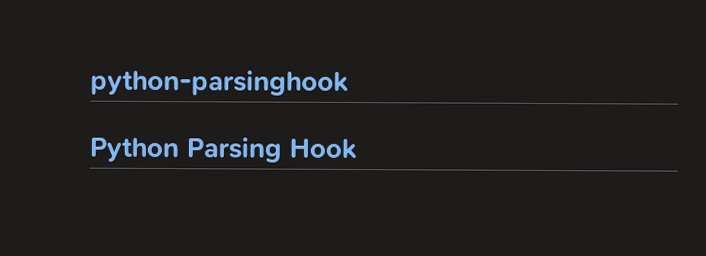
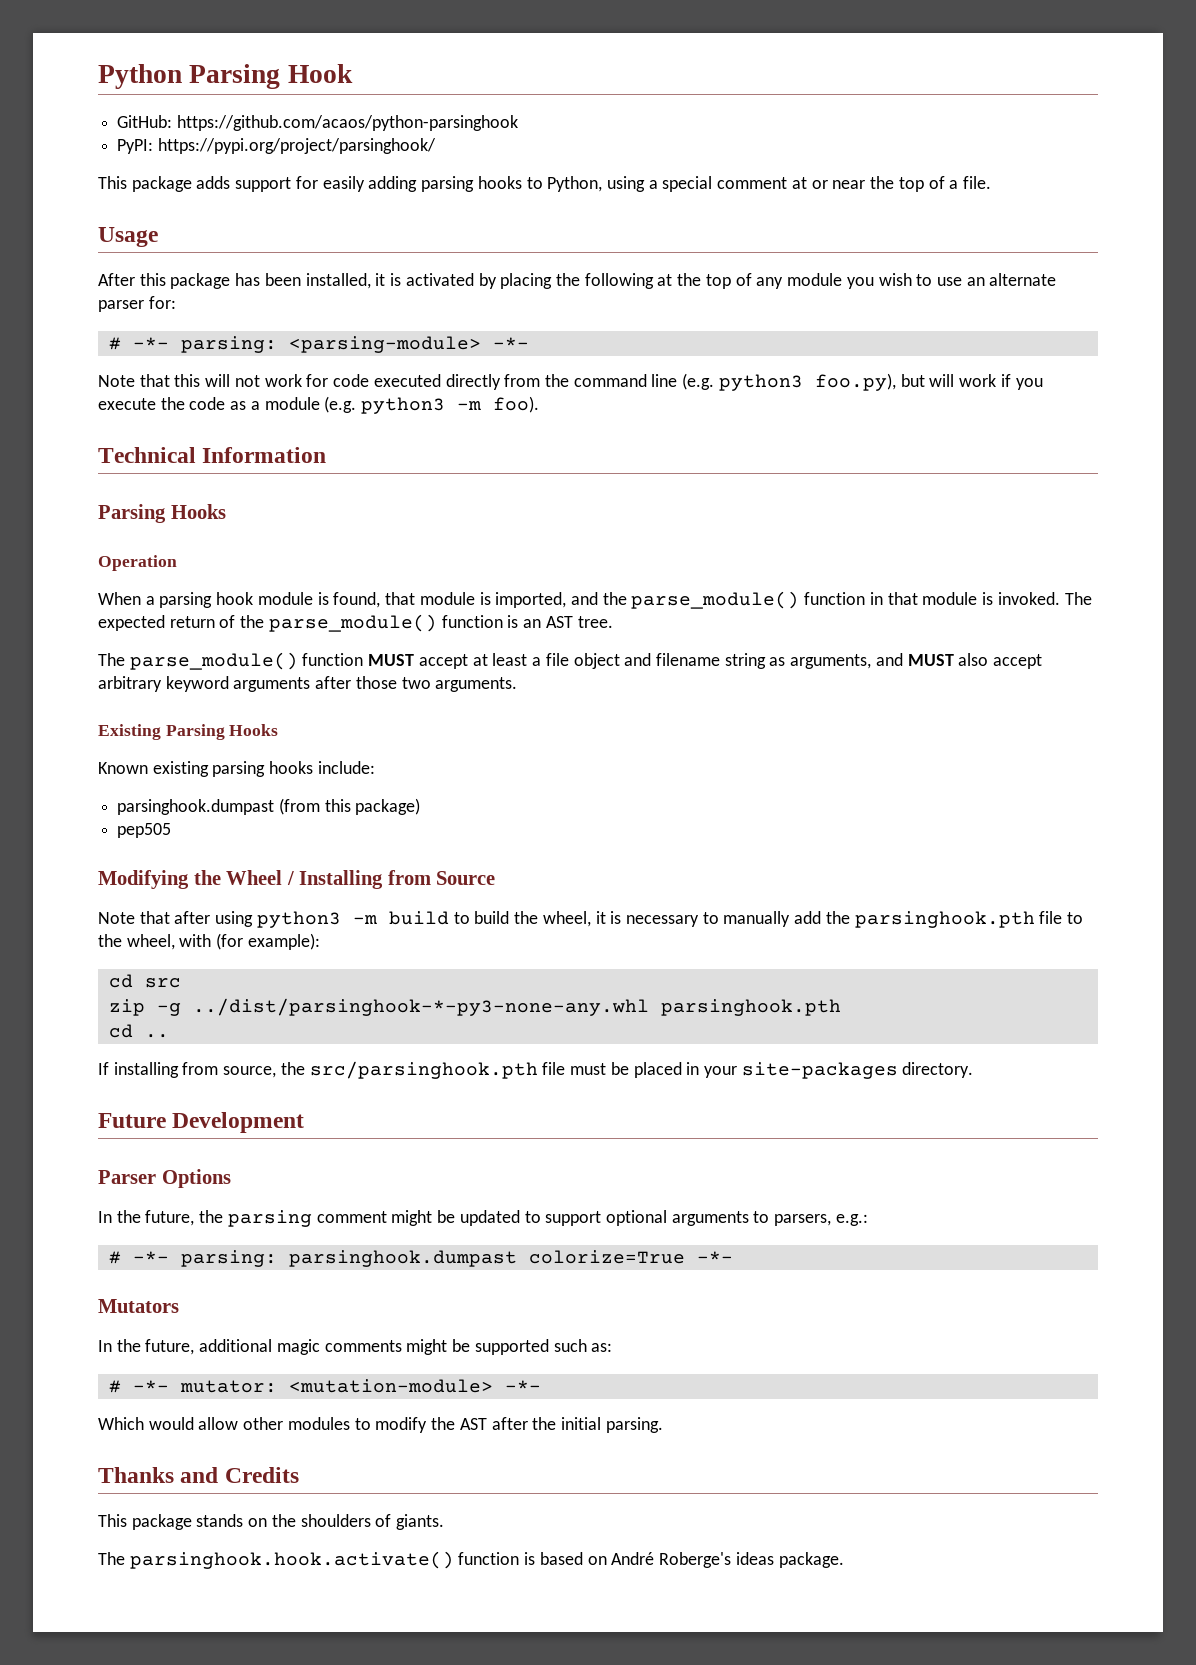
[90,69,349,96] python-parsinghook // -> (98, 76) none
(357, 149) none -> [117,115,518,131] [117,138,436,154] [98,176,991,192] [98,227,158,247] [98,273,1057,289] [98,296,176,312] [108,336,529,353] [98,373,1043,391] [98,396,540,414] [98,447,327,463] [98,504,226,523] [98,555,177,571] [98,591,1092,609] [98,614,613,632] [98,652,1043,670] [98,676,518,692] [98,724,279,740] [98,761,375,777] [117,798,421,815] [117,823,172,838] [98,870,496,889] [98,911,1084,928] [98,933,320,950] [108,974,181,988] [108,998,841,1016] [108,1024,169,1038] [98,1061,974,1079] [98,1112,305,1133] [98,1169,231,1188] [98,1210,868,1227] [108,1250,733,1267] [98,1299,179,1313] [98,1339,613,1355] [108,1379,541,1393] [98,1417,663,1433] [98,1467,299,1483] [98,1514,445,1530] [98,1551,844,1569] // GitHub: https://github.com/acaos/python-parsinghook // PyPI: https://pypi.org/project/parsinghook/ // This package adds support for easily adding parsing hooks to Python, using a special comment at or near the top of a file. // Usage // After this package has been installed, it is activated by placing the following at the top of any module you wish to use an alternate parser for: // # -*- parsing: <parsing-module> -*- // Note that this will not work for code executed directly from the command line (e.g. python3 foo.py), but will work if you execute the code as a module (e.g. python3 -m foo). // Technical Information // Parsing Hooks // Operation // When a parsing hook module is found, that module is imported, and the parse_module() function in that module is invoked. The expected return of the parse_module() function is an AST tree. // The parse_module() function MUST accept at least a file object and filename string as arguments, and MUST also accept arbitrary keyword arguments after those two arguments. // Existing Parsing Hooks // Known existing parsing hooks include: // parsinghook.dumpast (from this package) // pep505 // Modifying the Wheel / Installing from Source // Note that after using python3 -m build to build the wheel, it is necessary to manually add the parsinghook.pth file to the wheel, with (for example): // cd src // zip -g ../dist/parsinghook-*-py3-none-any.whl parsinghook.pth // cd .. // If installing from source, the src/parsinghook.pth file must be placed in your site-packages directory. // Future Development // Parser Options // In the future, the parsing comment might be updated to support optional arguments to parsers, e.g.: // # -*- parsing: parsinghook.dumpast colorize=True -*- // Mutators // In the future, additional magic comments might be supported such as: // # -*- mutator: <mutation-module> -*- // Which would allow other modules to modify the AST after the initial parsing. // Thanks and Credits // This package stands on the shoulders of giants. // The parsinghook.hook.activate() function is based on André Roberge's ideas package.

